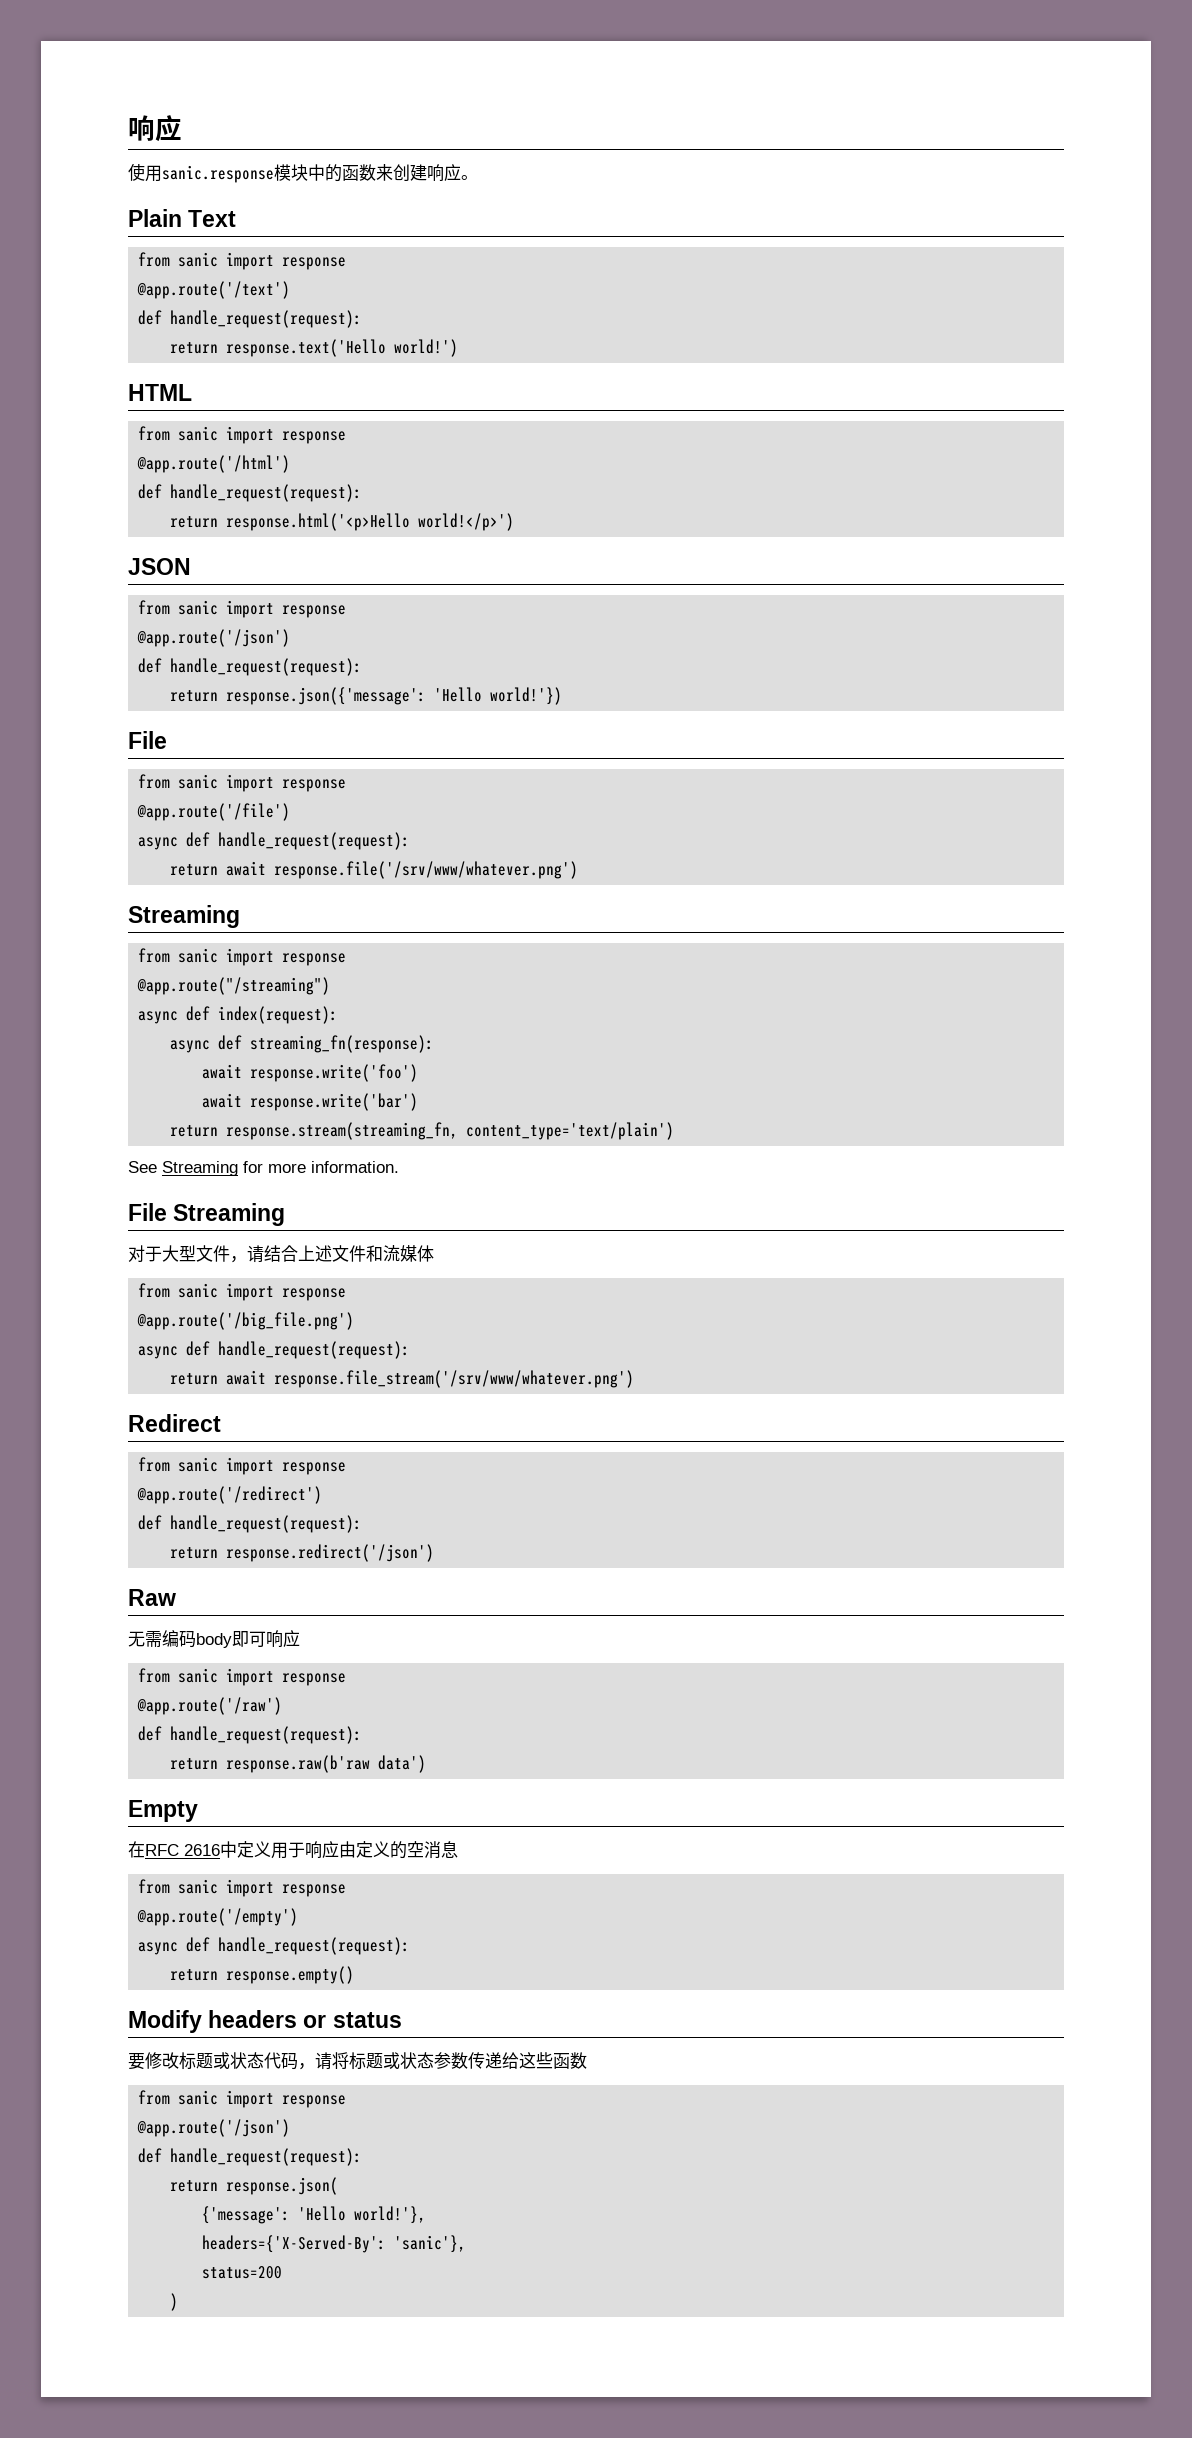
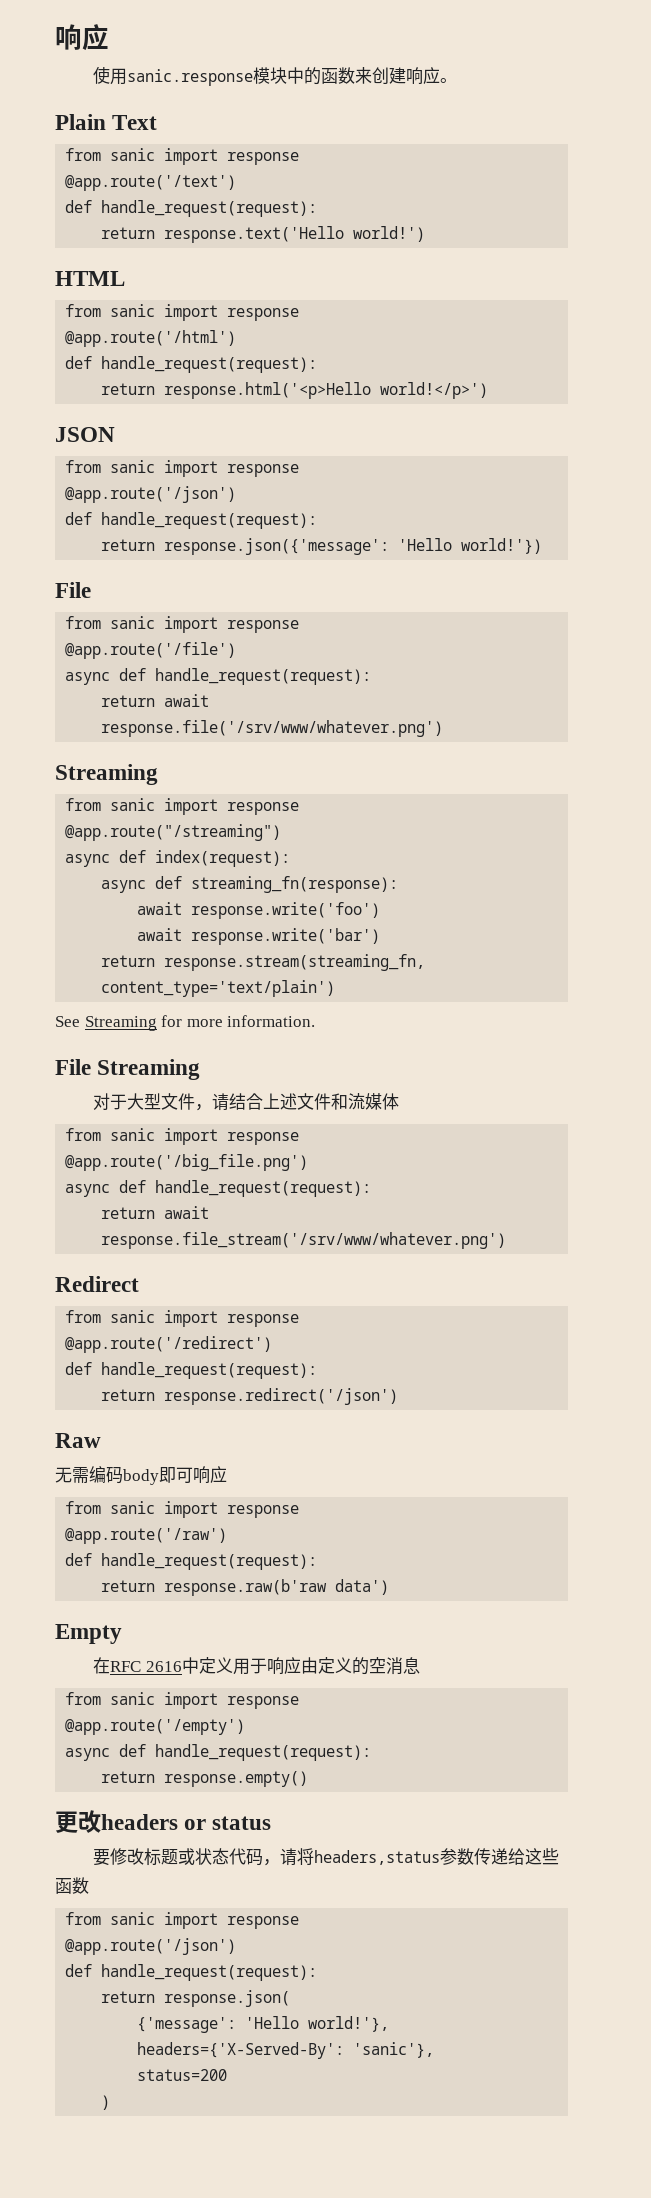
[128,2010,202,2033] Modify -> [55,1810,101,1833] 更改
[349,2052,434,2070] 标题或状态 -> [314,1850,441,1865] headers,status

